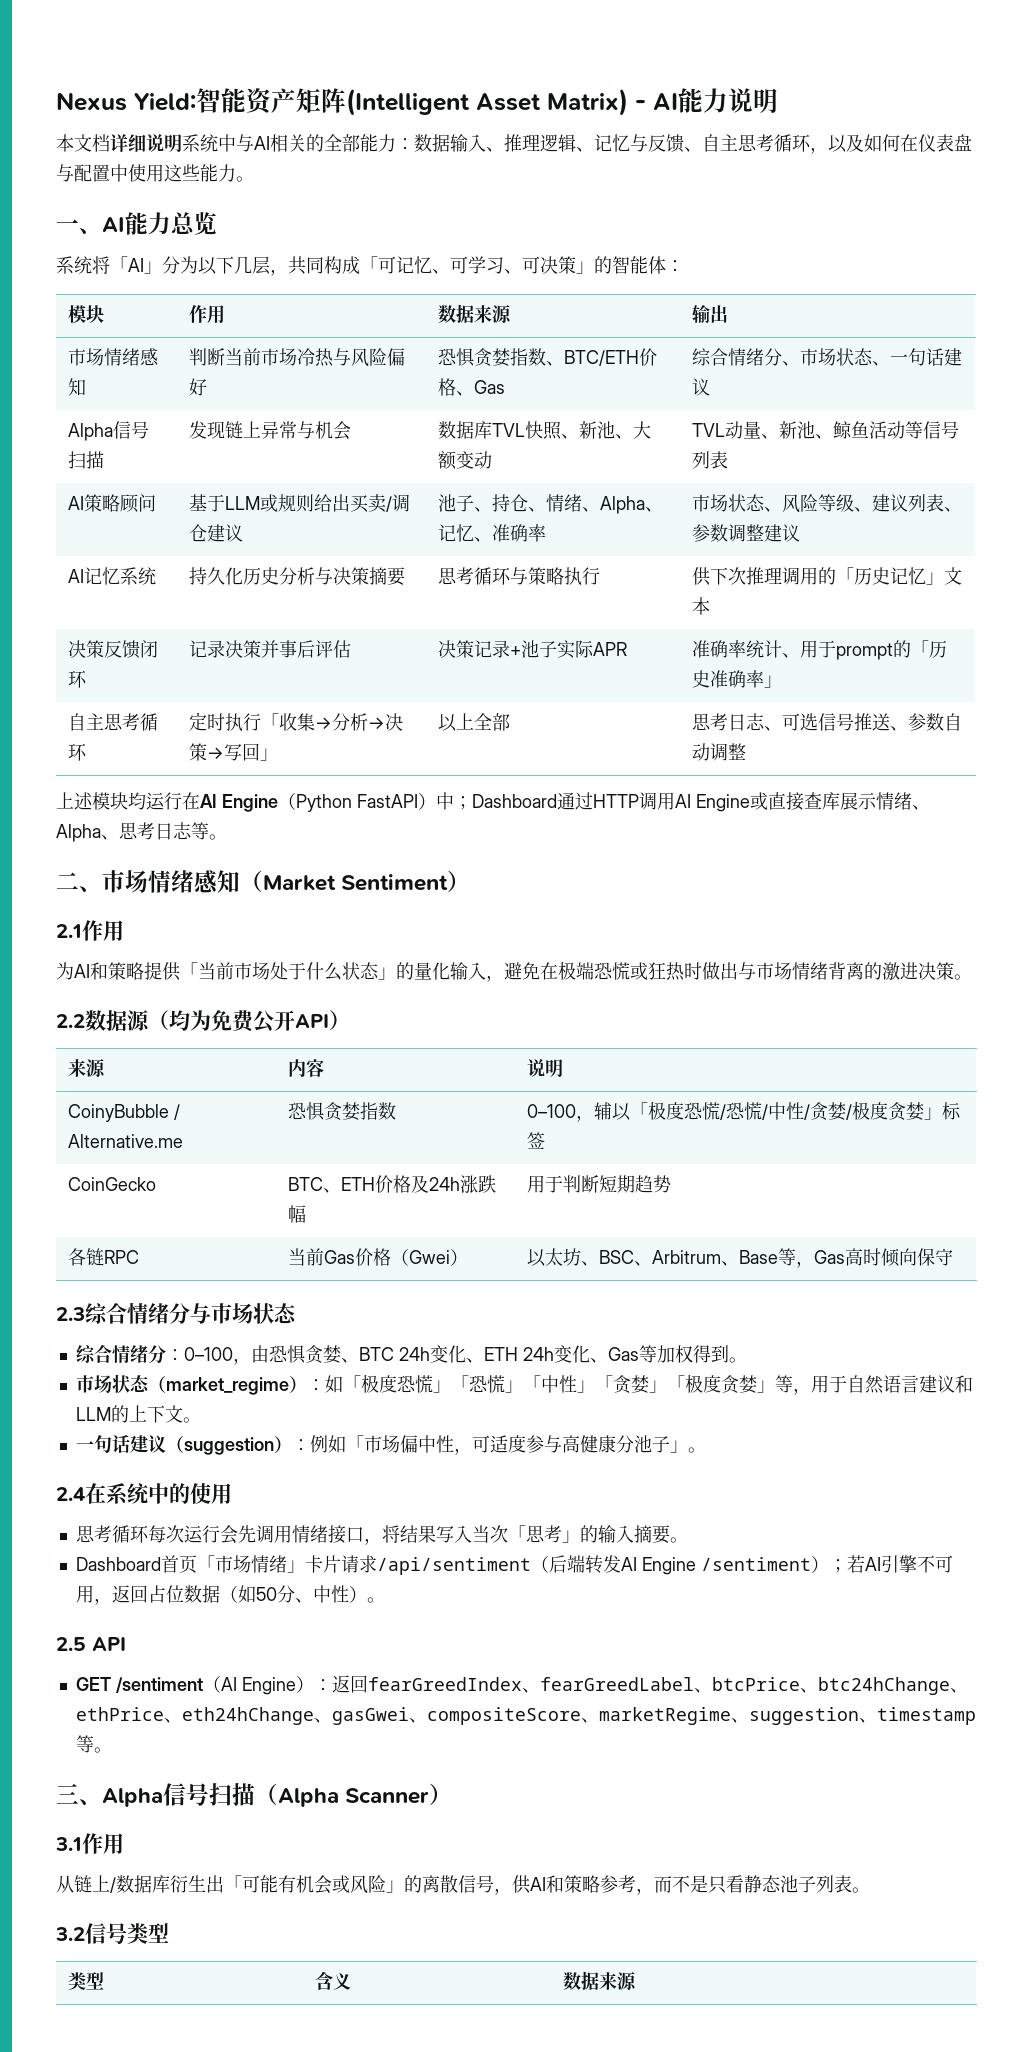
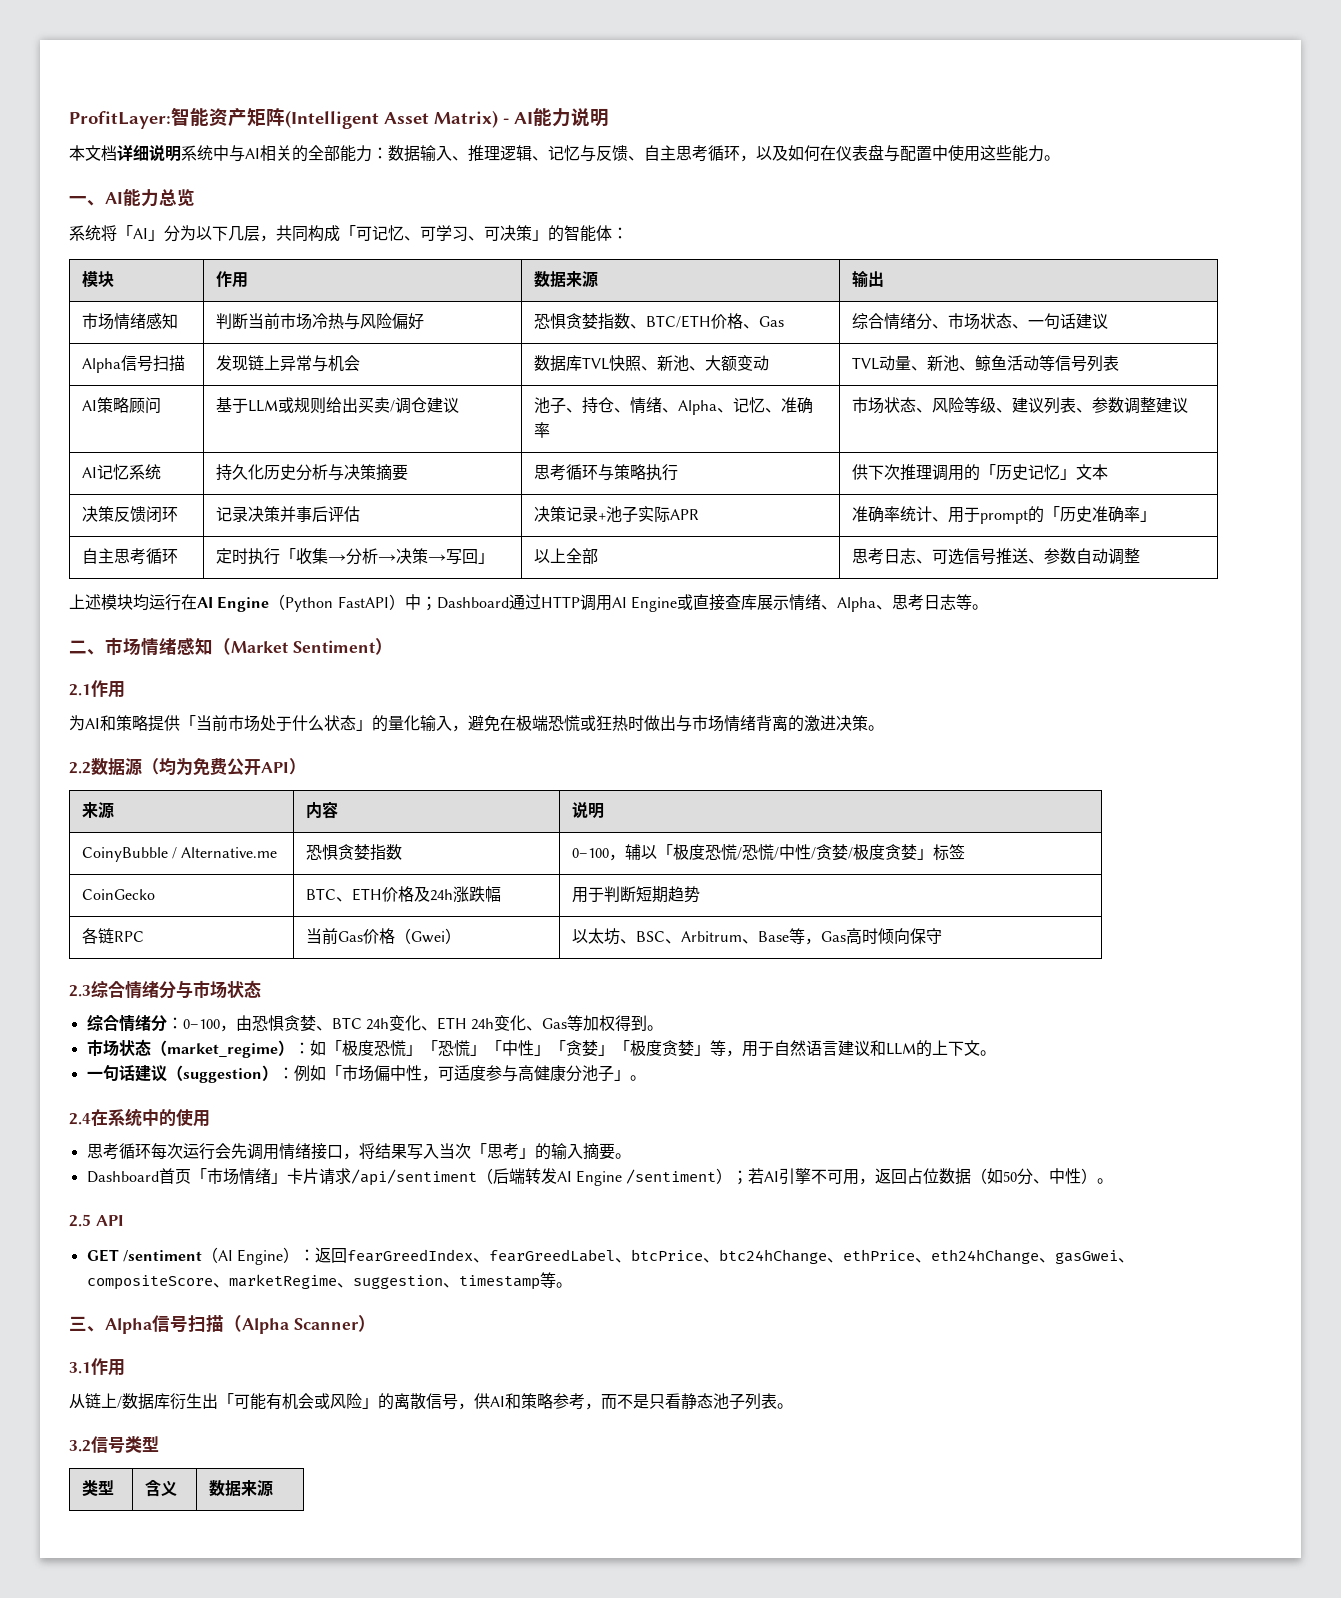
[56,92,196,111] Nexus Yield: -> [69,111,171,129] ProfitLayer:

